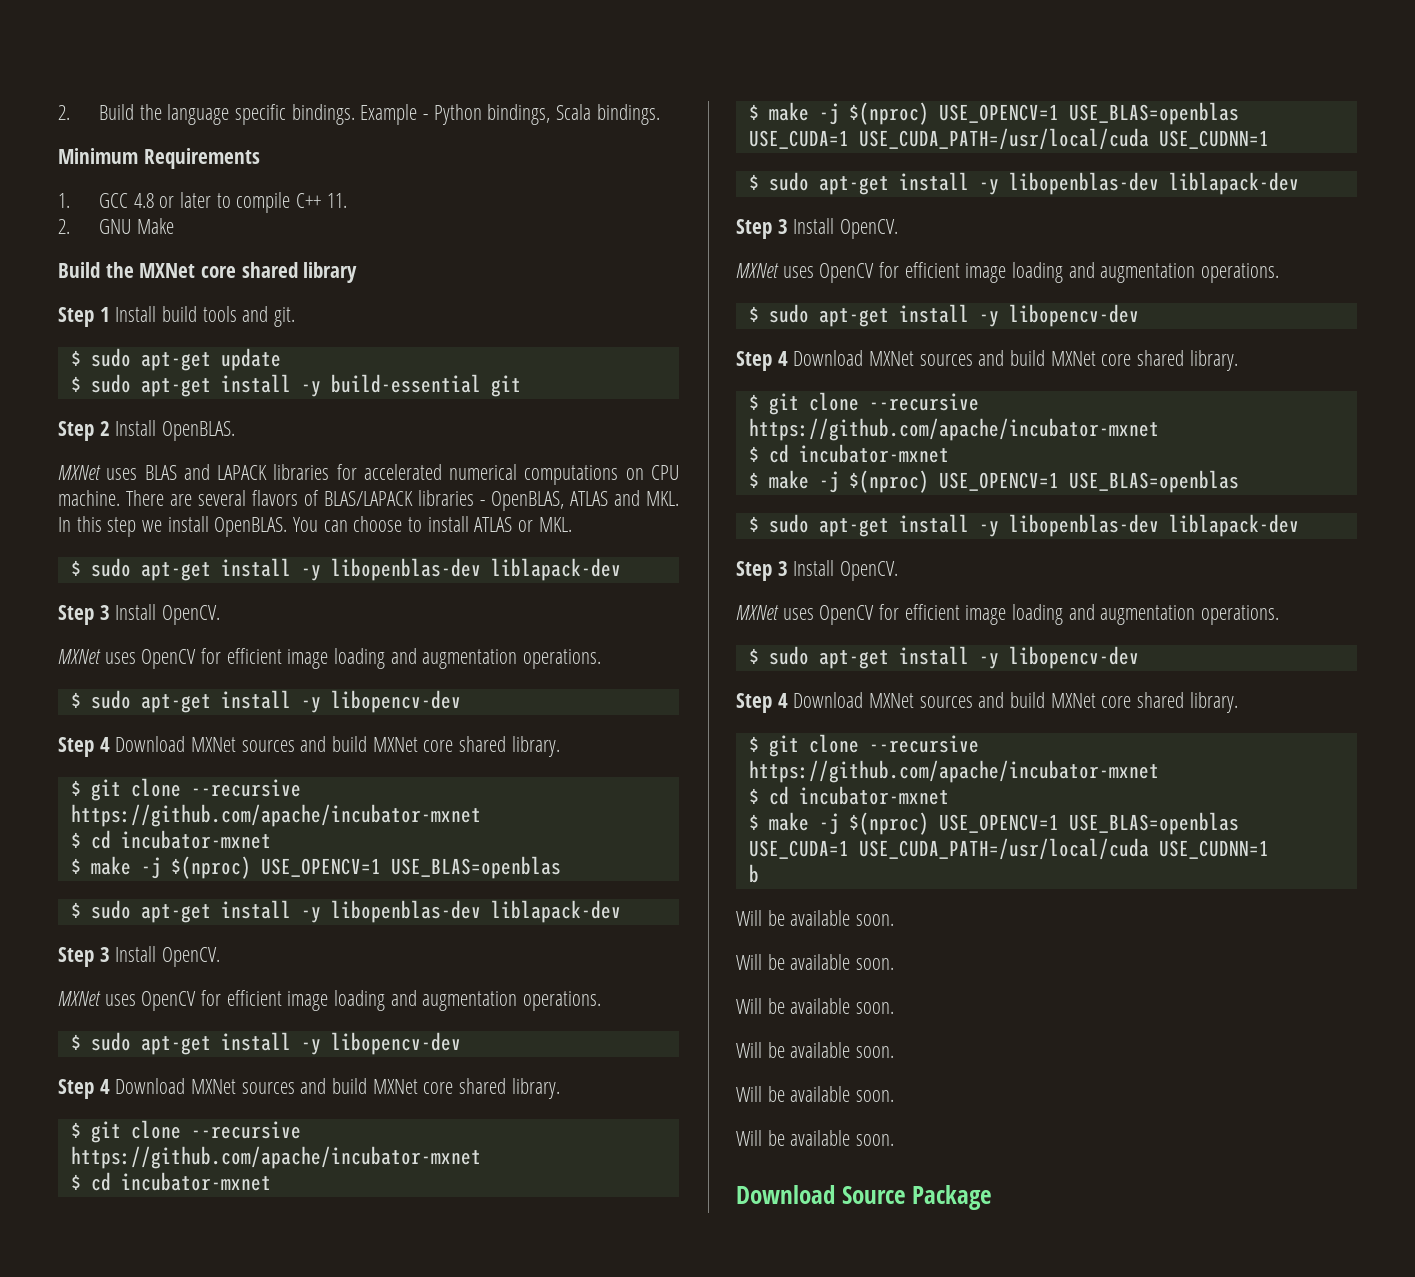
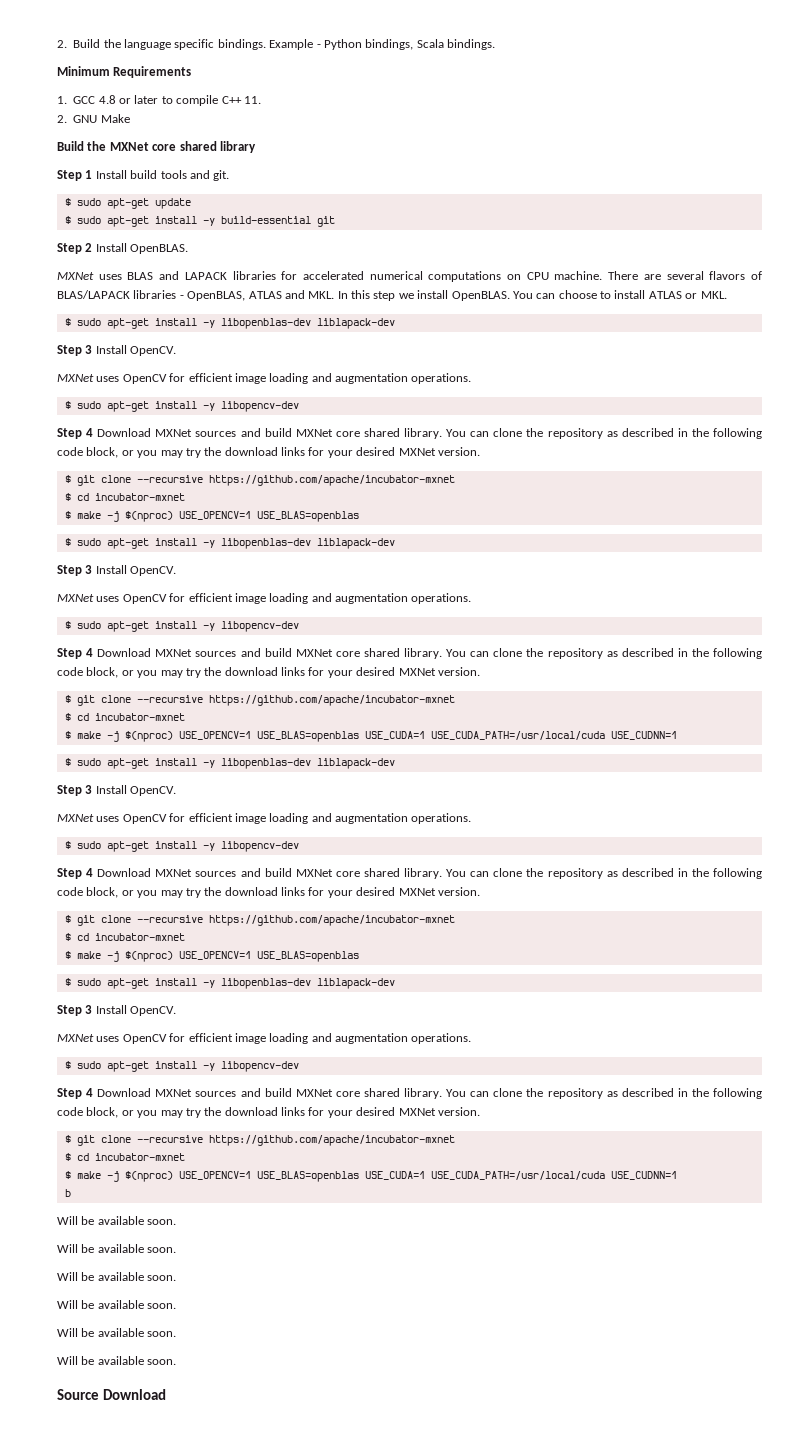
(560, 746) none -> [446,428,763,439] [57,447,480,458] You can clone the repository as described in the following code block, or you may try the download links for your desired MXNet version.
(560, 1088) none -> [446,648,763,659] [57,667,480,678] You can clone the repository as described in the following code block, or you may try the download links for your desired MXNet version.
(1238, 360) none -> [446,868,763,879] [57,887,480,898] You can clone the repository as described in the following code block, or you may try the download links for your desired MXNet version.
(1238, 702) none -> [446,1088,763,1099] [57,1107,480,1118] You can clone the repository as described in the following code block, or you may try the download links for your desired MXNet version.
[736,1185,993,1210] Download Source Package -> [57,1389,166,1400] Source Download

